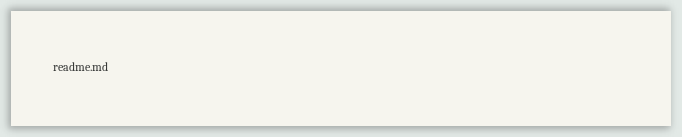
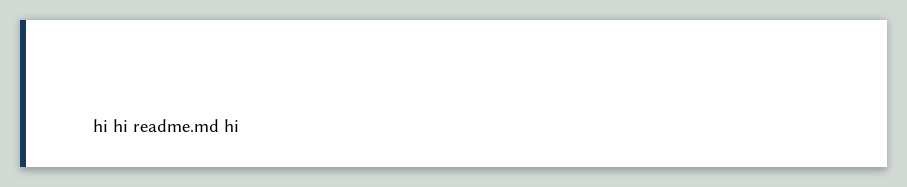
[53,62,108,71] readme.md -> [93,119,239,132] hi hi readme.md hi

